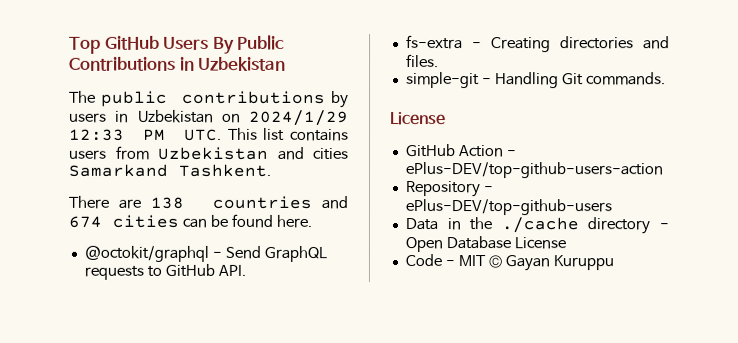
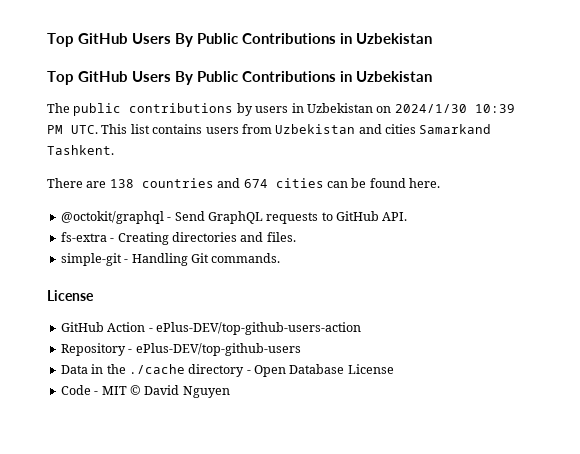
[69,34,286,54] [69,56,287,71] Top GitHub Users By Public Contributions in Uzbekistan -> [47,33,433,47] [47,71,432,85] Top GitHub Users By Public Contributions in Uzbekistan // Top GitHub Users By Public Contributions in Uzbekistan
[249,109,349,126] [69,128,125,141] 2024/1/29 12:33 -> [394,104,515,113] 2024/1/30 10:39
[504,255,614,272] Gayan Kuruppu -> [144,385,230,398] David Nguyen

